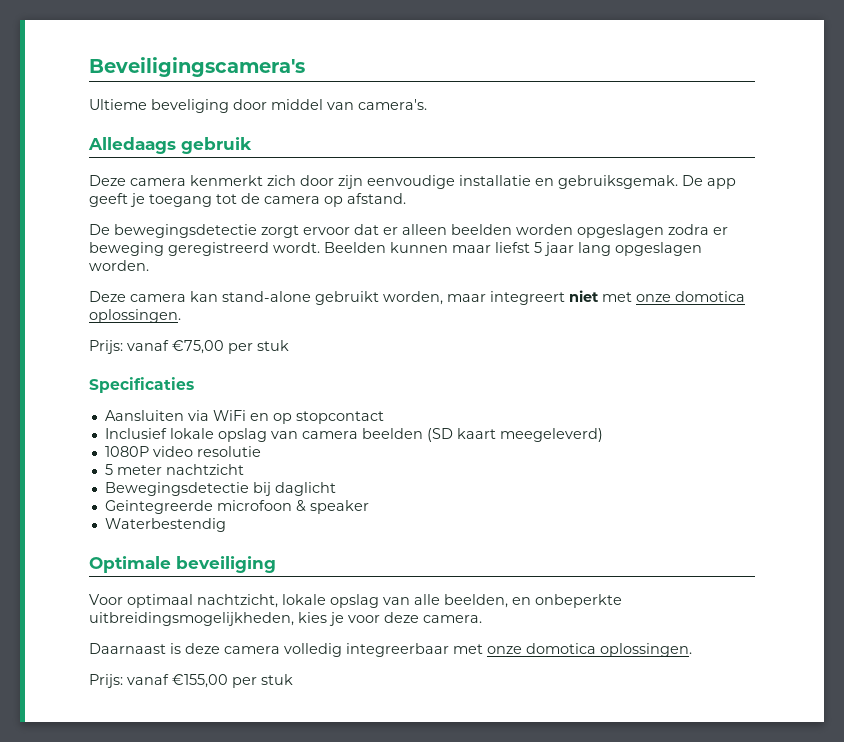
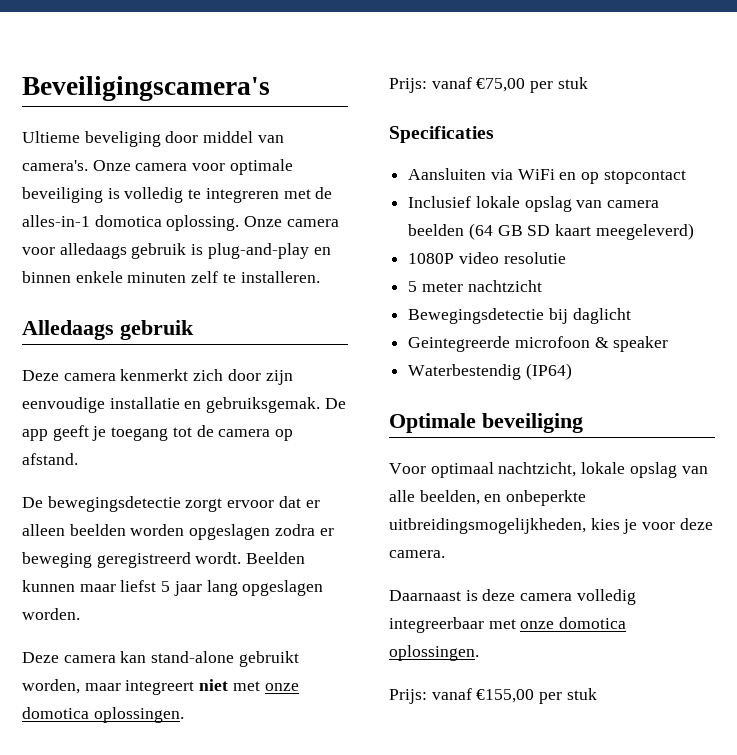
(427, 104) none -> [92,159,293,175] [22,187,333,203] [22,215,339,231] [22,243,331,259] [22,271,320,283] Onze camera voor optimale beveiliging is volledig te integreren met de alles-in-1 domotica oplossing. Onze camera voor alledaags gebruik is plug-and-play en binnen enkele minuten zelf te installeren.
[426,428,453,442] (SD -> [468,223,551,240] (64 GB SD
(226, 525) none -> [525,363,572,380] (IP64)

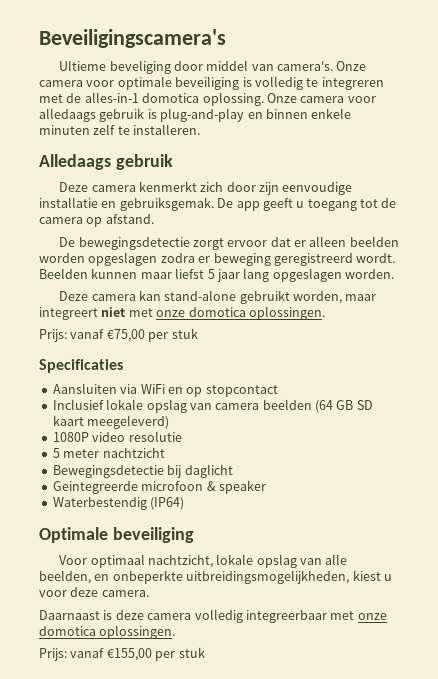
[92,426,107,441] je -> [296,201,305,208] u
[590,518,638,534] kies je -> [352,570,392,581] kiest u

